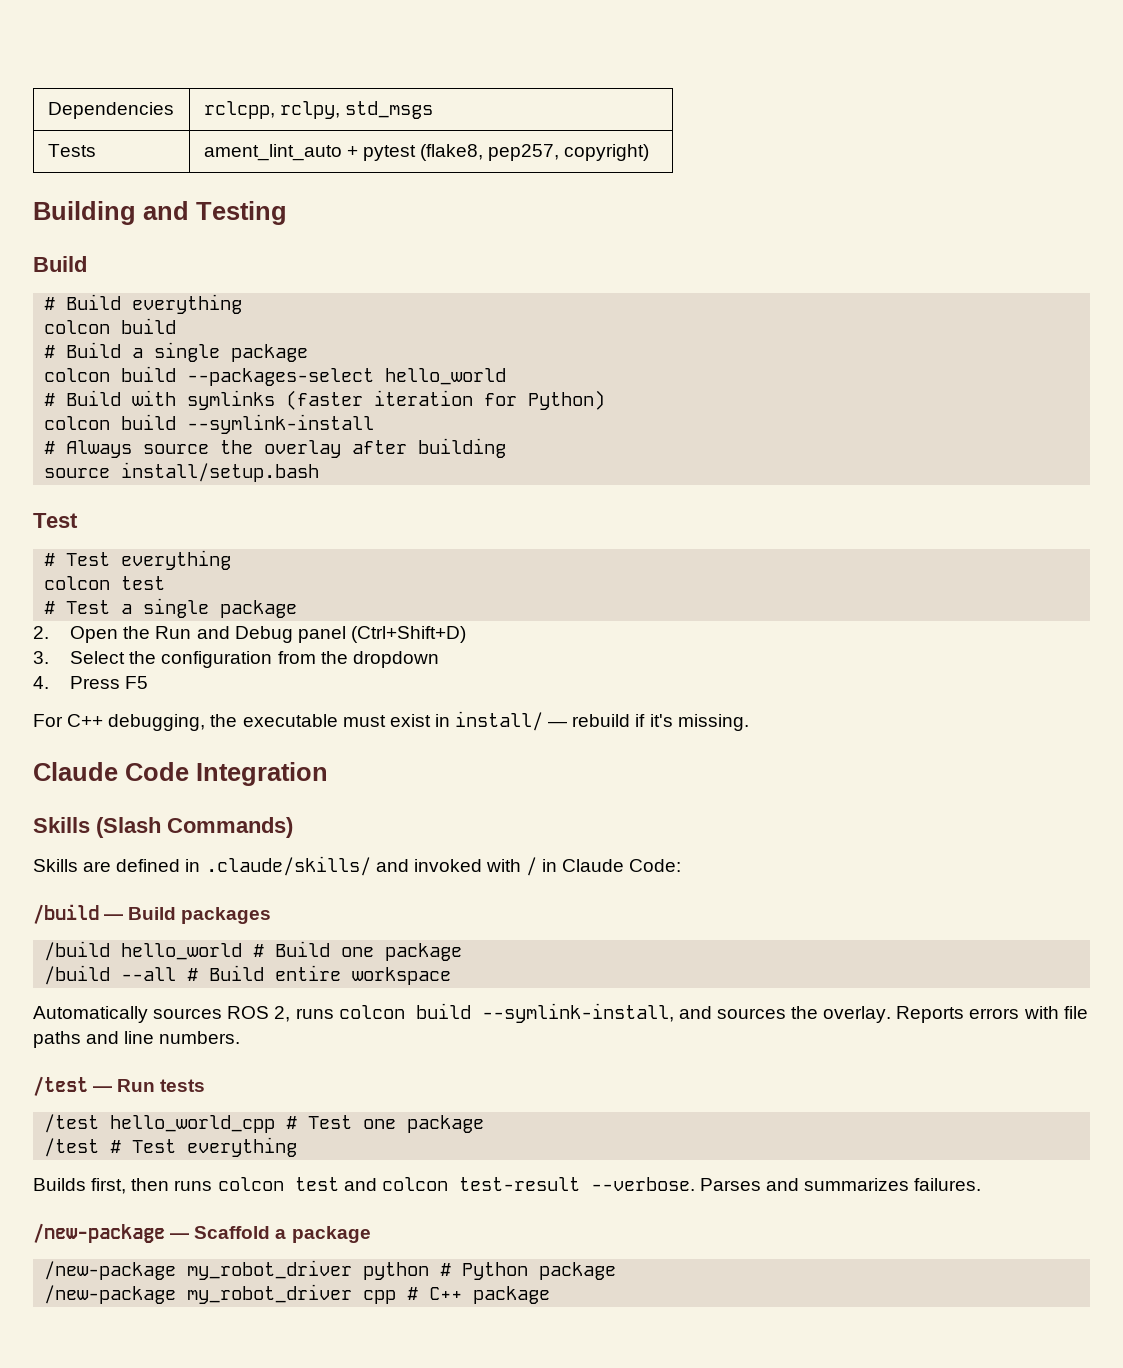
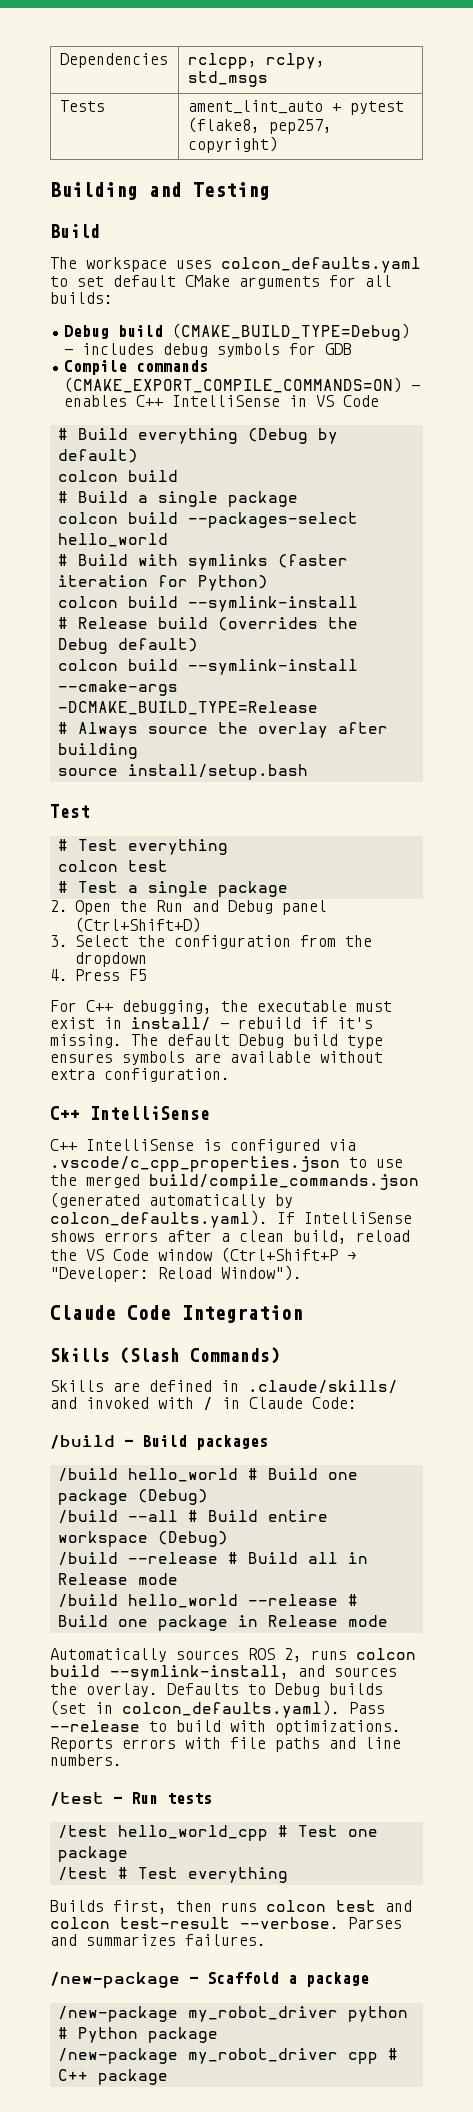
(87, 264) none -> [50,257,421,273] [50,275,392,289] [50,292,113,304] [64,323,411,341] [64,343,353,357] [64,360,209,375] [64,377,421,393] [64,395,380,407] // The workspace uses colcon_defaults.yaml to set default CMake arguments for all builds: // Debug build (CMAKE_BUILD_TYPE=Debug) — includes debug symbols for GDB // Compile commands (CMAKE_EXPORT_COMPILE_COMMANDS=ON) — enables C++ IntelliSense in VS Code
(243, 304) none -> [247,428,338,444] [57,449,138,463] (Debug by default)
(375, 424) none -> [57,617,358,631] [57,638,198,654] [57,659,358,675] [57,680,178,696] [57,701,318,715] // # Release build (overrides the Debug default) // colcon build --symlink-install --cmake-args -DCMAKE_BUILD_TYPE=Release
(749, 722) none -> [131,1034,383,1049] [50,1051,383,1065] [50,1068,230,1082] [50,1106,210,1120] [50,1139,356,1153] [50,1156,403,1172] [50,1174,419,1190] [50,1192,293,1208] [50,1210,412,1228] [50,1230,410,1244] [50,1247,356,1263] [50,1265,302,1282] The default Debug build type ensures symbols are available without extra configuration. // C++ IntelliSense // C++ IntelliSense is configured via .vscode/c_cpp_properties.json to use the merged build/compile_commands.json (generated automatically by colcon_defaults.yaml). If IntelliSense shows errors after a clean build, reload the VS Code window (Ctrl+Shift+P → "Developer: Reload Window").
(463, 952) none -> [137,1489,208,1505] (Debug)
(452, 976) none -> [157,1531,228,1547] [57,1552,368,1566] [57,1573,178,1585] [57,1594,358,1608] [57,1615,388,1631] (Debug) // /build --release # Build all in Release mode // /build hello_world --release # Build one package in Release mode
(892, 1014) none -> [167,1683,383,1697] [50,1700,385,1718] [50,1720,401,1735] Defaults to Debug builds (set in colcon_defaults.yaml). Pass --release to build with optimizations.

